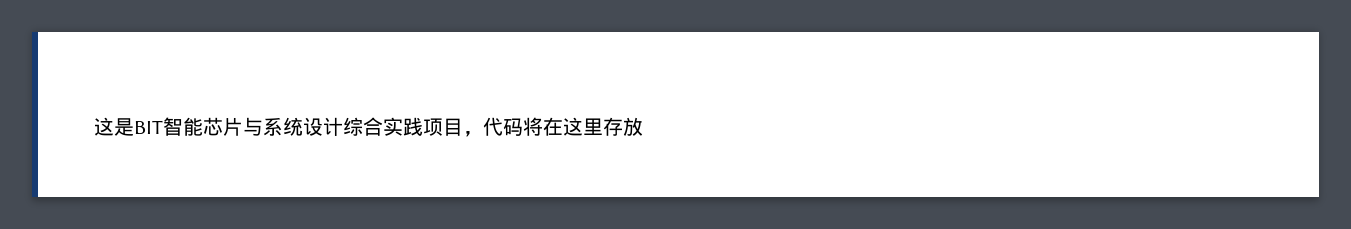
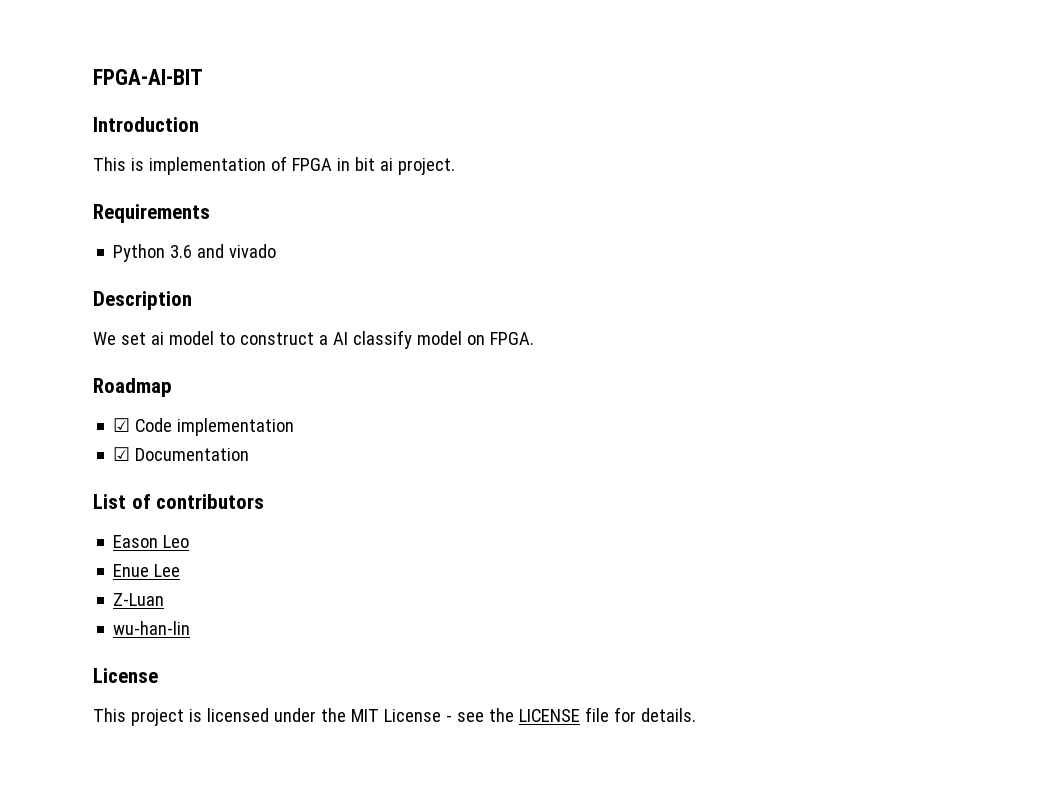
[94,117,643,137] 这是BIT智能芯片与系统设计综合实践项目，代码将在这里存放 -> [93,69,203,85] [93,117,199,132] [93,156,455,175] [93,204,210,223] [113,244,277,262] [93,291,192,310] [93,330,534,349] [93,378,172,397] [113,418,295,436] [113,447,250,461] [93,494,265,509] [113,535,190,548] [113,564,181,577] [113,593,165,606] [113,621,191,635] [93,668,158,683] [93,707,696,726] FPGA-AI-BIT // Introduction // This is implementation of FPGA in bit ai project. // Requirements // Python 3.6 and vivado // Description // We set ai model to construct a AI classify model on FPGA. // Roadmap // ☑ Code implementation // ☑ Documentation // List of contributors // Eason Leo // Enue Lee // Z-Luan // wu-han-lin // License // This project is licensed under the MIT License - see the LICENSE file for details.

